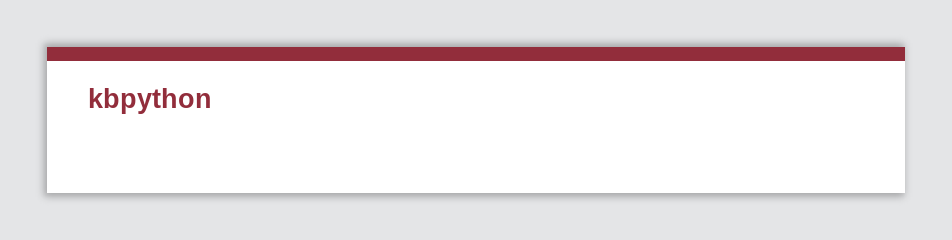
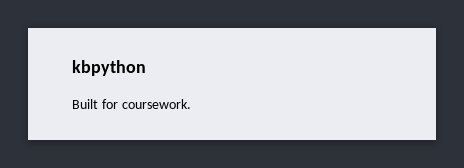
(212, 101) none -> [72,99,191,109] // Built for coursework.

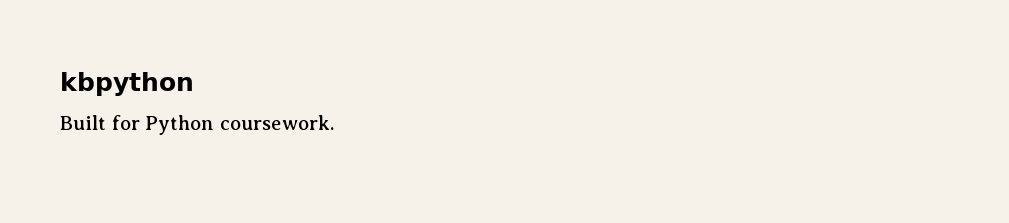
(118, 104) none -> [145,115,215,135] Python

